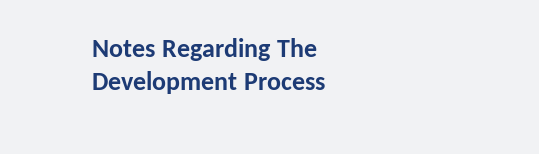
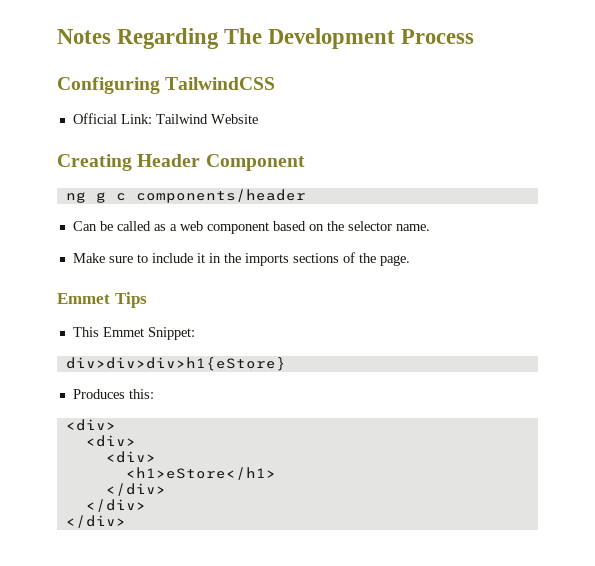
(325, 81) none -> [57,77,276,94] [72,113,258,124] [57,154,305,171] [65,189,306,203] [72,221,430,234] [72,252,410,266] [57,292,147,308] [72,327,195,340] [65,357,286,371] [72,389,154,399] [65,419,116,431] [85,435,136,447] [105,451,156,463] [125,467,276,480] [105,483,166,496] [85,499,146,512] [65,515,126,528] // Configuring TailwindCSS // Official Link: Tailwind Website // Creating Header Component // ng g c components/header // Can be called as a web component based on the selector name. // Make sure to include it in the imports sections of the page. // Emmet Tips // This Emmet Snippet: // div>div>div>h1{eStore} // Produces this: // <div> // <div> // <div> // <h1>eStore</h1> // </div> // </div> // </div>

